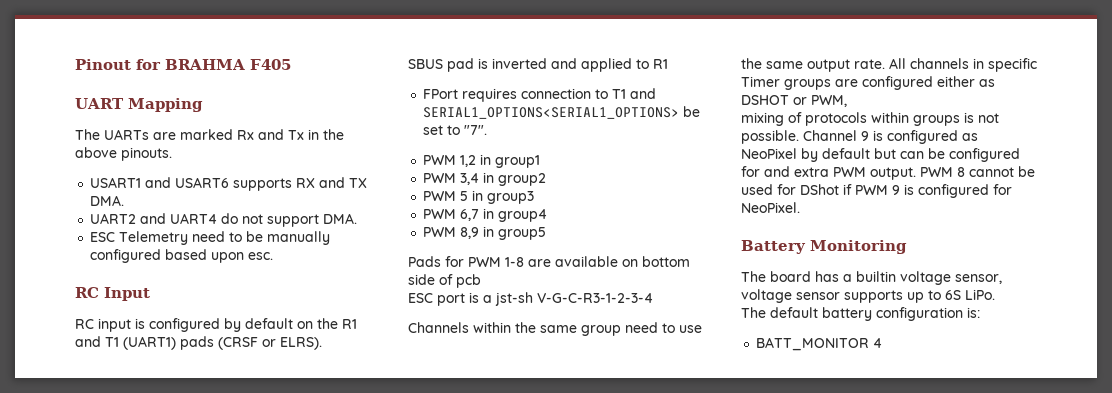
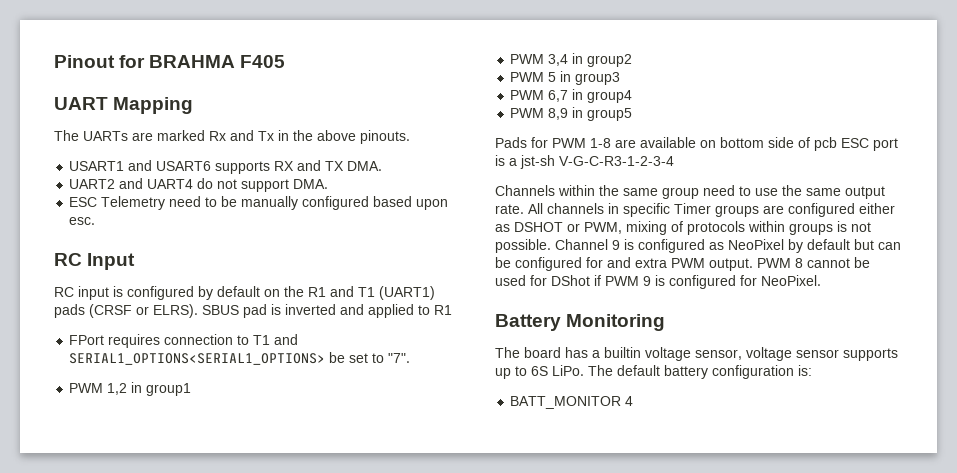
(322, 343) // -> (198, 311) none
(481, 281) // -> (837, 144) none
(847, 101) // -> (622, 228) none
(995, 294) // -> (584, 370) none

